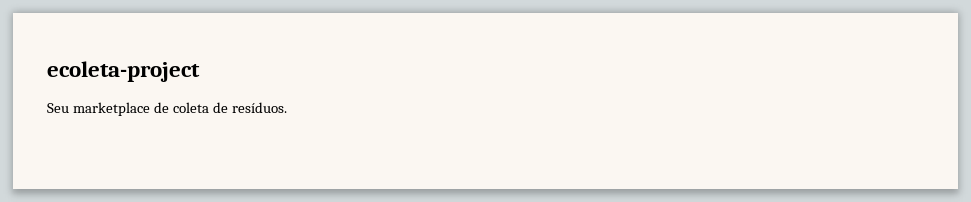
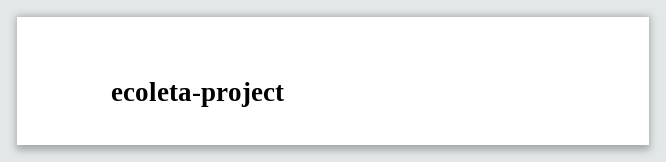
[47,102,287,116] // Seu marketplace de coleta de resíduos. -> (284, 94) none

